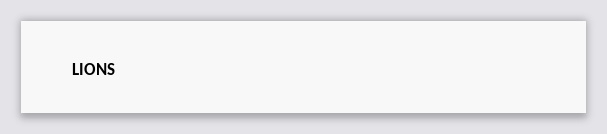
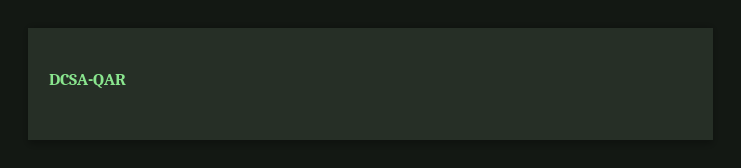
[72,63,115,75] LIONS -> [49,74,126,89] DCSA-QAR

